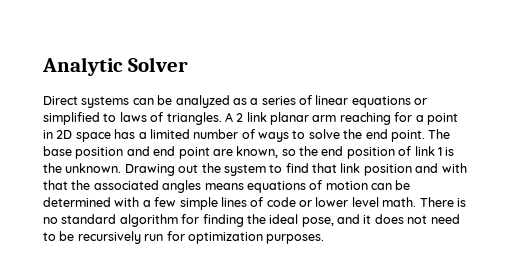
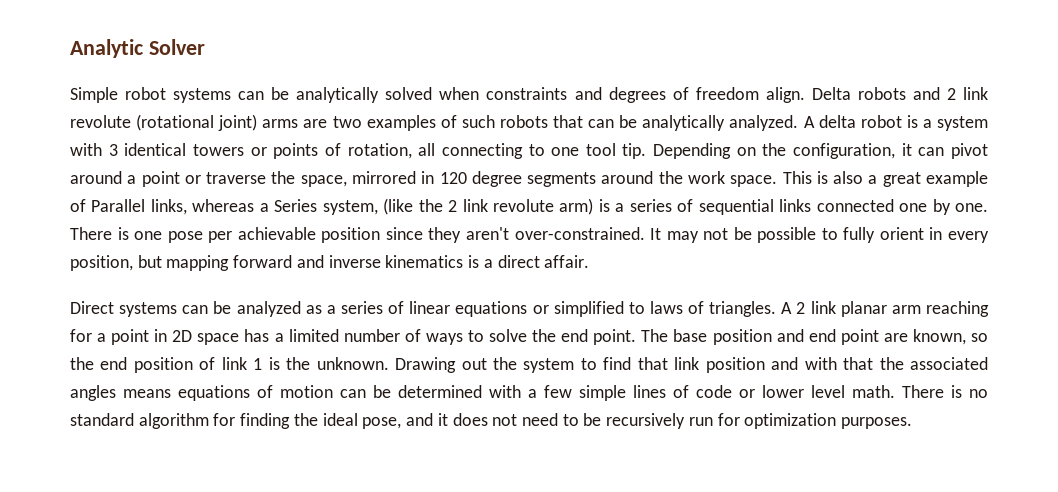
(188, 64) none -> [70,87,988,103] [70,114,989,131] [70,143,988,159] [70,171,989,187] [70,198,989,215] [70,227,989,243] [70,255,590,271] // Simple robot systems can be analytically solved when constraints and degrees of freedom align. Delta robots and 2 link revolute (rotational joint) arms are two examples of such robots that can be analytically analyzed. A delta robot is a system with 3 identical towers or points of rotation, all connecting to one tool tip. Depending on the configuration, it can pivot around a point or traverse the space, mirrored in 120 degree segments around the work space. This is also a great example of Parallel links, whereas a Series system, (like the 2 link revolute arm) is a series of sequential links connected one by one. There is one pose per achievable position since they aren't over-constrained. It may not be possible to fully orient in every position, but mapping forward and inverse kinematics is a direct affair.

